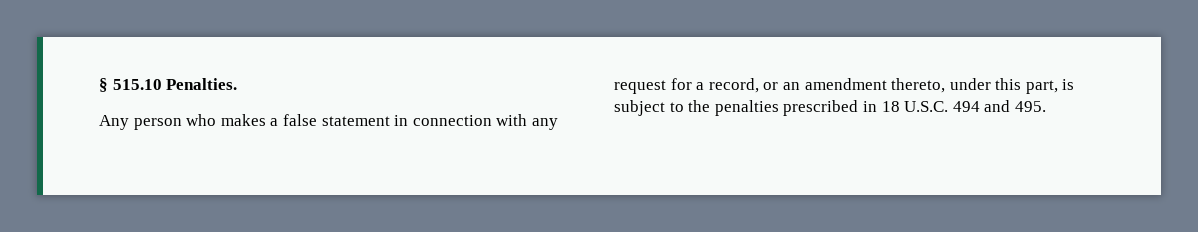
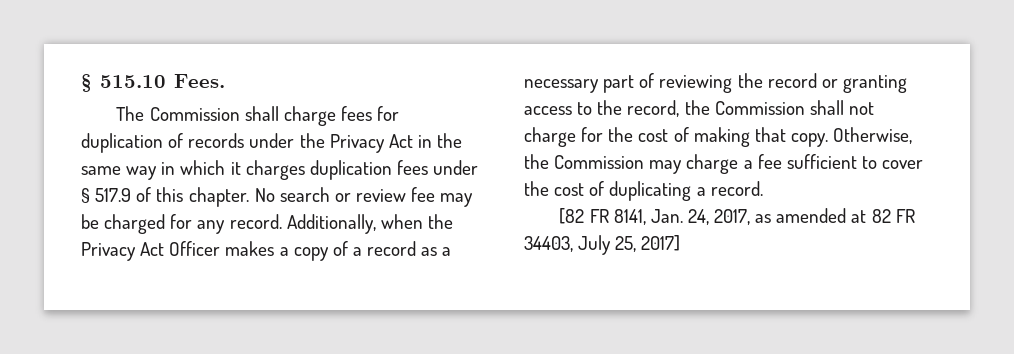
[166,78,238,90] [99,114,558,130] [614,78,1075,94] [614,100,1046,116] Penalties. // Any person who makes a false statement in connection with any request for a record, or an amendment thereto, under this part, is subject to the penalties prescribed in 18 U.S.C. 494 and 495. -> [174,74,225,88] [116,106,400,126] [81,133,463,153] [81,160,479,180] [81,187,474,207] [81,214,453,234] [81,241,452,261] [524,73,907,93] [524,100,874,117] [524,127,913,147] [524,154,924,174] [524,181,763,201] [559,208,915,225] [524,235,681,255] Fees. // The Commission shall charge fees for duplication of records under the Privacy Act in the same way in which it charges duplication fees under § 517.9 of this chapter. No search or review fee may be charged for any record. Additionally, when the Privacy Act Officer makes a copy of a record as a necessary part of reviewing the record or granting access to the record, the Commission shall not charge for the cost of making that copy. Otherwise, the Commission may charge a fee sufficient to cover the cost of duplicating a record. // [82 FR 8141, Jan. 24, 2017, as amended at 82 FR 34403, July 25, 2017]

